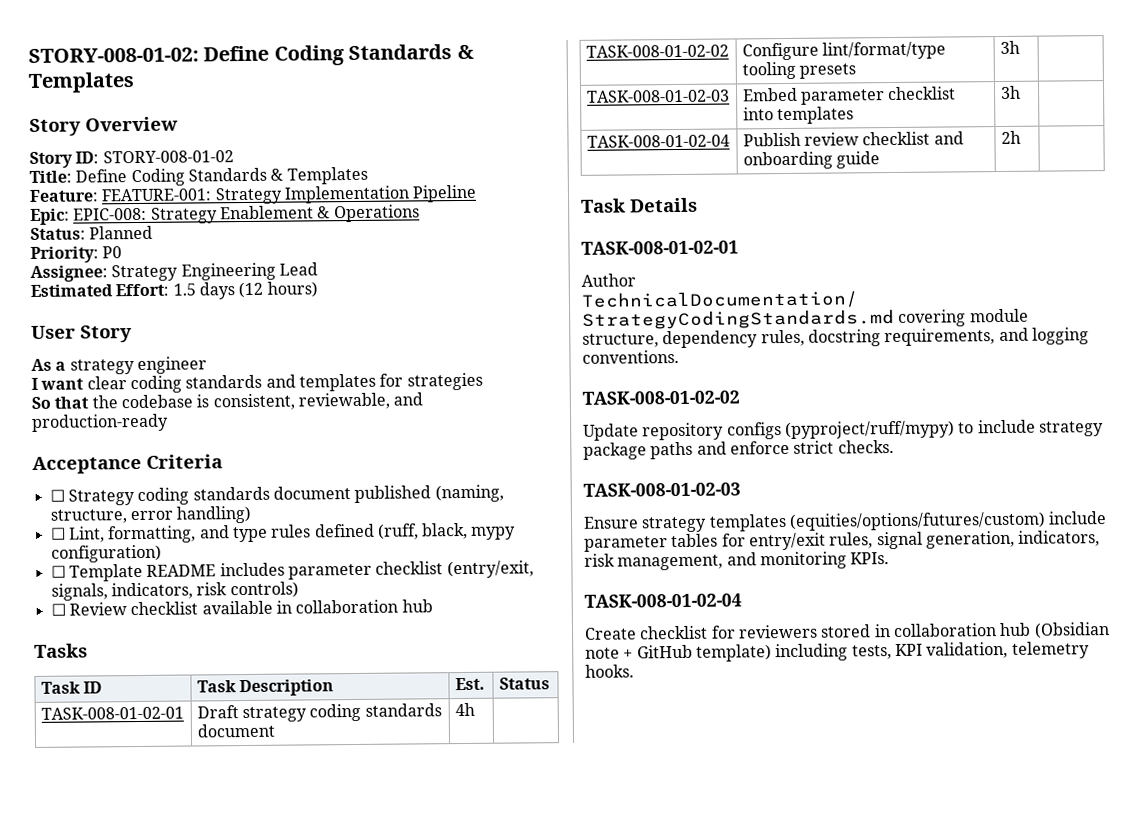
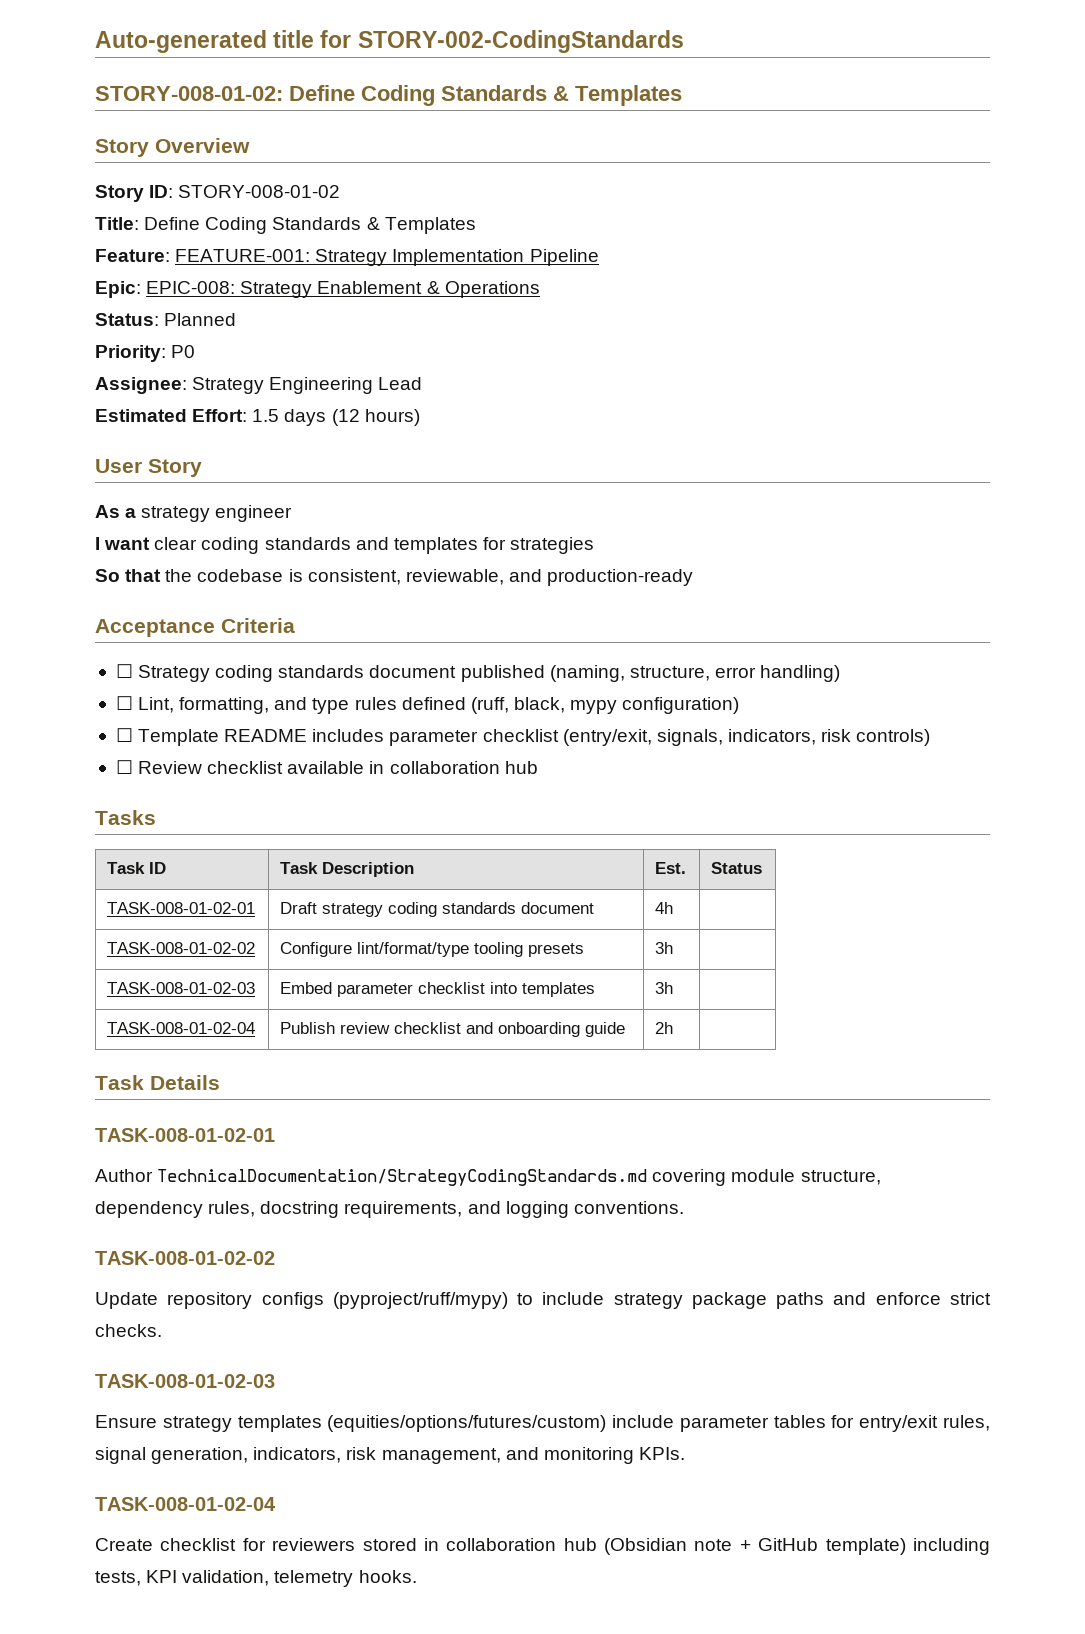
(28, 55) none -> [95,30,684,53] Auto-generated title for STORY-002-CodingStandards //

